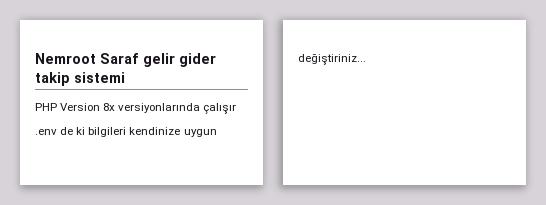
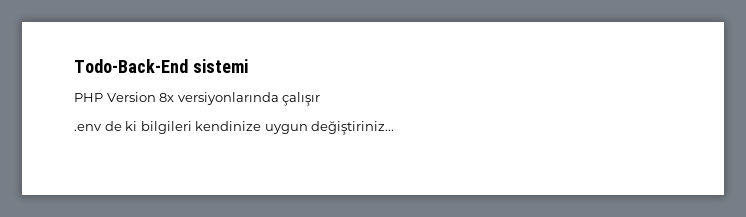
[35,53,216,67] [35,72,70,86] Nemroot Saraf gelir gider takip -> [74,59,188,73] Todo-Back-End

